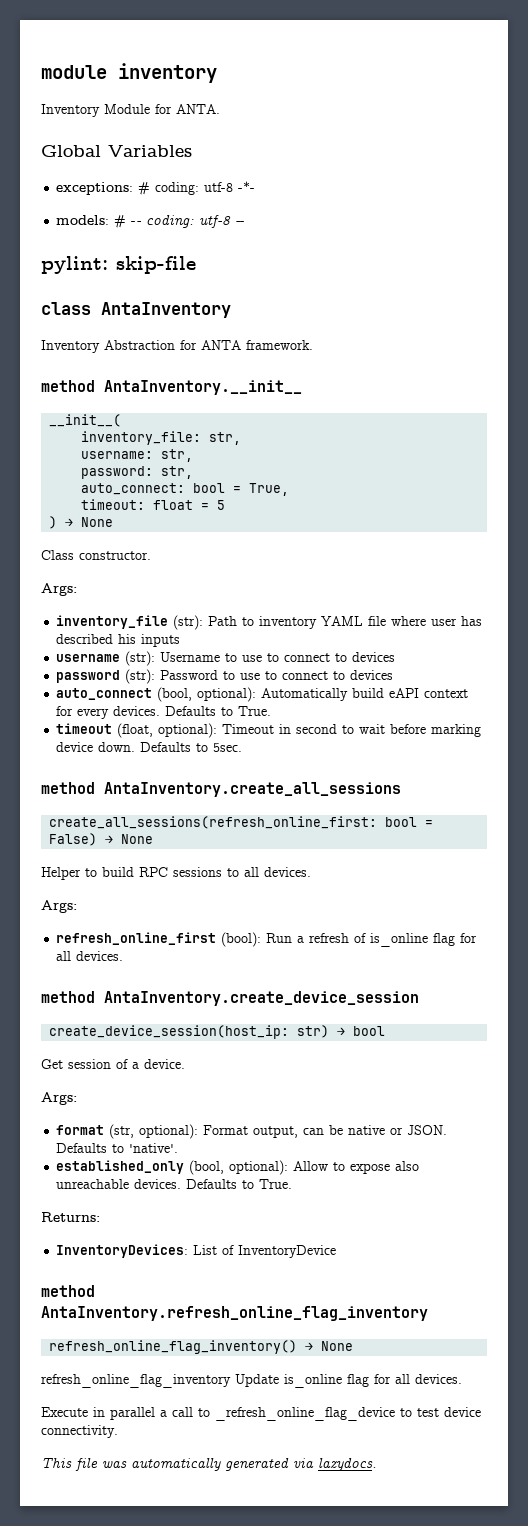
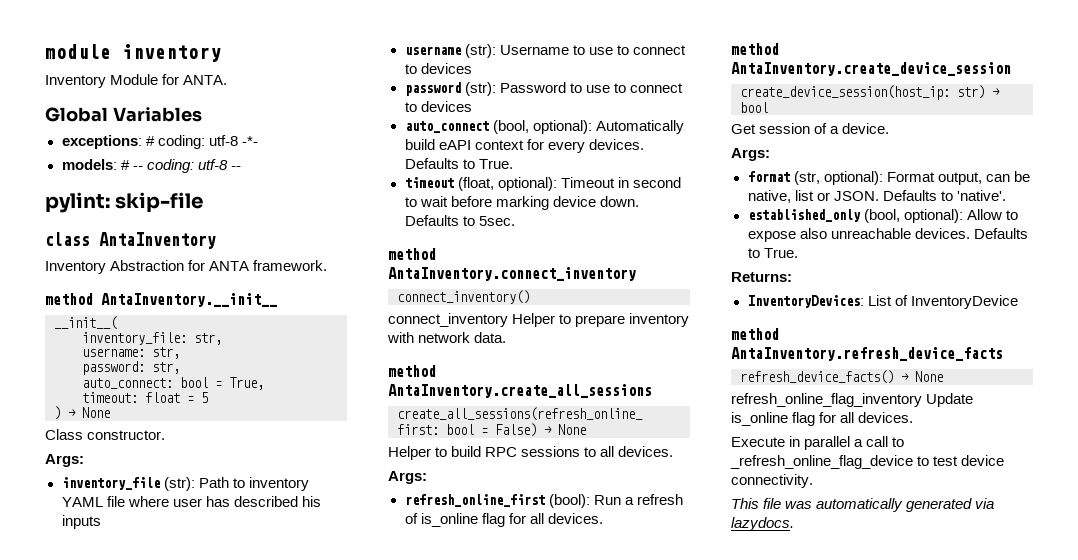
(243, 747) none -> [388,248,436,260] [388,267,636,281] [397,290,530,304] [388,313,690,327] [387,332,507,343] // method AntaInventory.connect_inventory // connect_inventory() // connect_inventory Helper to prepare inventory with network data.
[348,1125,386,1135] native -> [747,190,814,203] native, list
[41,1306,428,1321] [49,1340,298,1354] AntaInventory.refresh_online_flag_inventory // refresh_online_flag_inventory() -> [731,347,1003,361] [740,370,894,384] AntaInventory.refresh_device_facts // refresh_device_facts()

